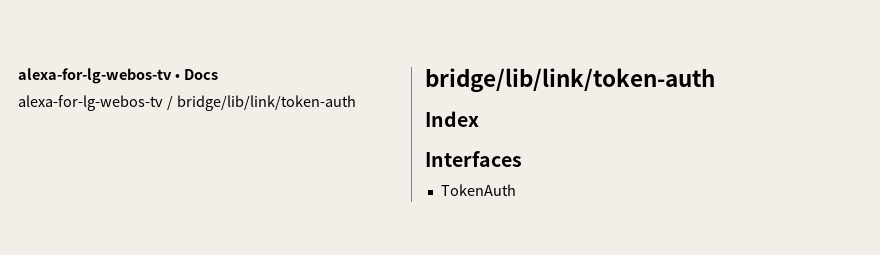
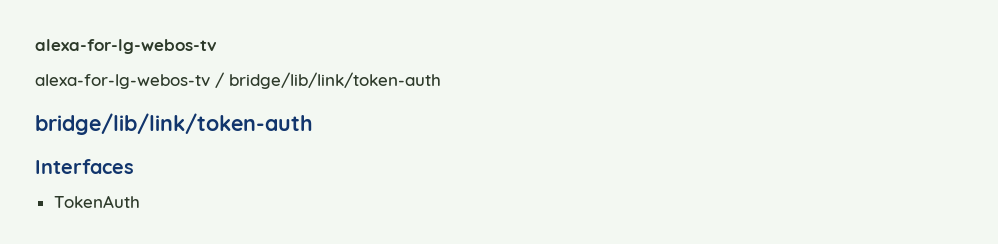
[18,68,218,84] alexa-for-lg-webos-tv • Docs -> [35,39,217,54] alexa-for-lg-webos-tv
[425,111,479,127] // Index -> (313, 124) none

